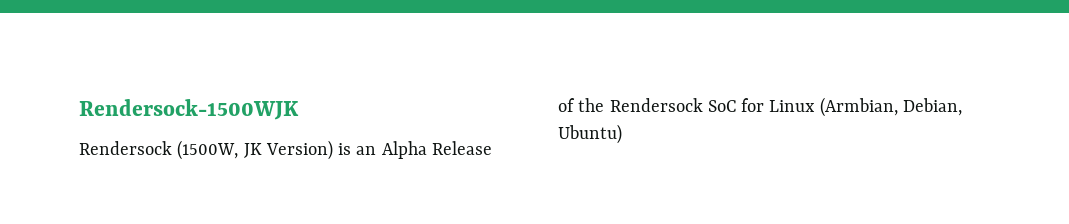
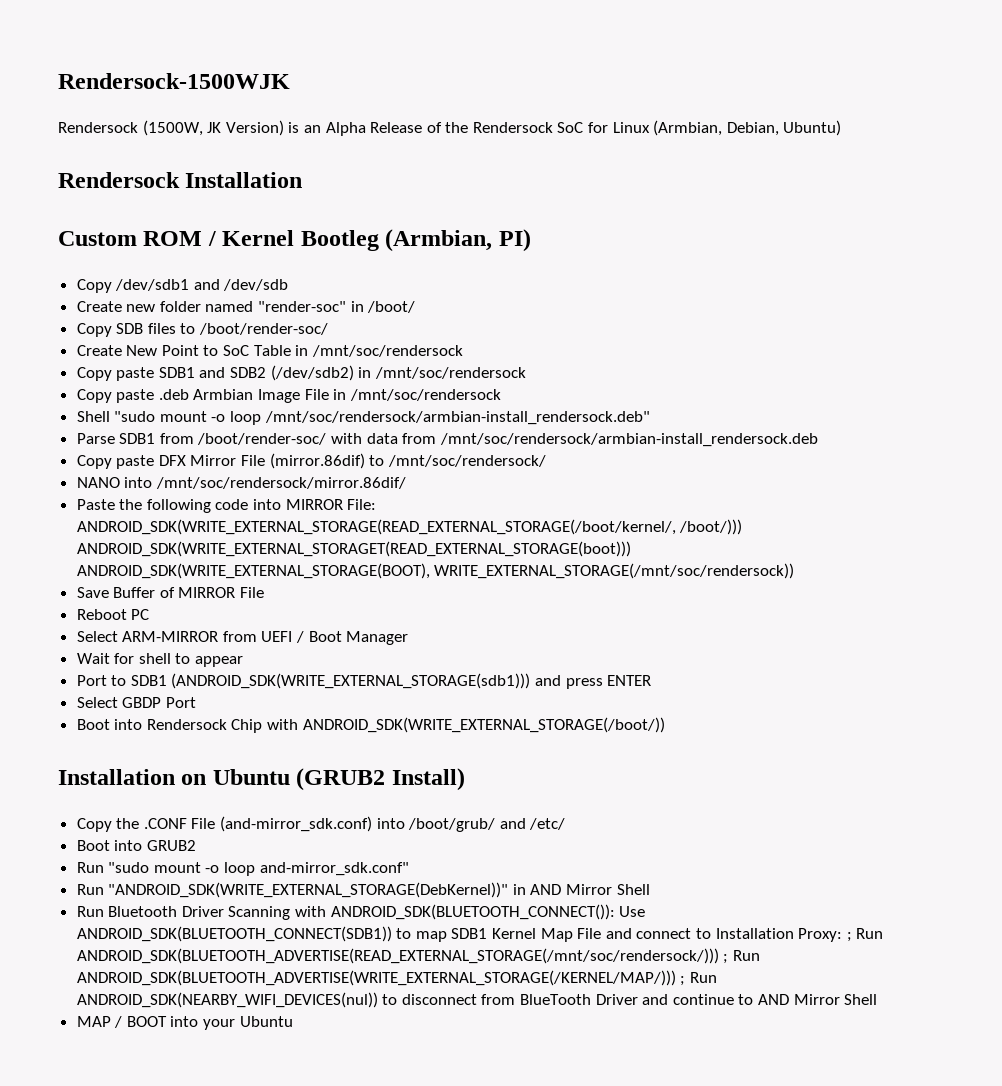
(622, 134) none -> [58,172,303,188] [58,229,531,252] [76,279,289,293] [76,301,416,313] [76,323,329,337] [76,345,463,357] [76,365,526,381] [76,389,501,403] [76,411,650,425] [76,433,818,447] [76,453,546,469] [76,477,406,489] [76,499,377,513] [76,519,743,535] [76,541,631,557] [76,563,795,579] [76,587,265,598] [76,609,150,620] [76,631,409,645] [76,653,244,667] [76,673,652,689] [76,697,196,708] [76,717,665,733] [58,768,465,791] [76,816,566,832] [76,840,196,851] [76,862,409,876] [76,882,650,898] [76,904,646,920] [76,926,884,942] [76,948,760,964] [76,970,717,986] [76,992,878,1008] [76,1016,293,1030] // Rendersock Installation // Custom ROM / Kernel Bootleg (Armbian, PI) // Copy /dev/sdb1 and /dev/sdb // Create new folder named "render-soc" in /boot/ // Copy SDB files to /boot/render-soc/ // Create New Point to SoC Table in /mnt/soc/rendersock // Copy paste SDB1 and SDB2 (/dev/sdb2) in /mnt/soc/rendersock // Copy paste .deb Armbian Image File in /mnt/soc/rendersock // Shell "sudo mount -o loop /mnt/soc/rendersock/armbian-install_rendersock.deb" // Parse SDB1 from /boot/render-soc/ with data from /mnt/soc/rendersock/armbian-install_rendersock.deb // Copy paste DFX Mirror File (mirror.86dif) to /mnt/soc/rendersock/ // NANO into /mnt/soc/rendersock/mirror.86dif/ // Paste the following code into MIRROR File: ANDROID_SDK(WRITE_EXTERNAL_STORAGE(READ_EXTERNAL_STORAGE(/boot/kernel/, /boot/))) ANDROID_SDK(WRITE_EXTERNAL_STORAGET(READ_EXTERNAL_STORAGE(boot))) ANDROID_SDK(WRITE_EXTERNAL_STORAGE(BOOT), WRITE_EXTERNAL_STORAGE(/mnt/soc/rendersock)) // Save Buffer of MIRROR File // Reboot PC // Select ARM-MIRROR from UEFI / Boot Manager // Wait for shell to appear // Port to SDB1 (ANDROID_SDK(WRITE_EXTERNAL_STORAGE(sdb1))) and press ENTER // Select GBDP Port // Boot into Rendersock Chip with ANDROID_SDK(WRITE_EXTERNAL_STORAGE(/boot/)) // Installation on Ubuntu (GRUB2 Install) // Copy the .CONF File (and-mirror_sdk.conf) into /boot/grub/ and /etc/ // Boot into GRUB2 // Run "sudo mount -o loop and-mirror_sdk.conf" // Run "ANDROID_SDK(WRITE_EXTERNAL_STORAGE(DebKernel))" in AND Mirror Shell // Run Bluetooth Driver Scanning with ANDROID_SDK(BLUETOOTH_CONNECT()): Use ANDROID_SDK(BLUETOOTH_CONNECT(SDB1)) to map SDB1 Kernel Map File and connect to Installation Proxy: ; Run ANDROID_SDK(BLUETOOTH_ADVERTISE(READ_EXTERNAL_STORAGE(/mnt/soc/rendersock/))) ; Run ANDROID_SDK(BLUETOOTH_ADVERTISE(WRITE_EXTERNAL_STORAGE(/KERNEL/MAP/))) ; Run ANDROID_SDK(NEARBY_WIFI_DEVICES(nul)) to disconnect from BlueTooth Driver and continue to AND Mirror Shell // MAP / BOOT into your Ubuntu

